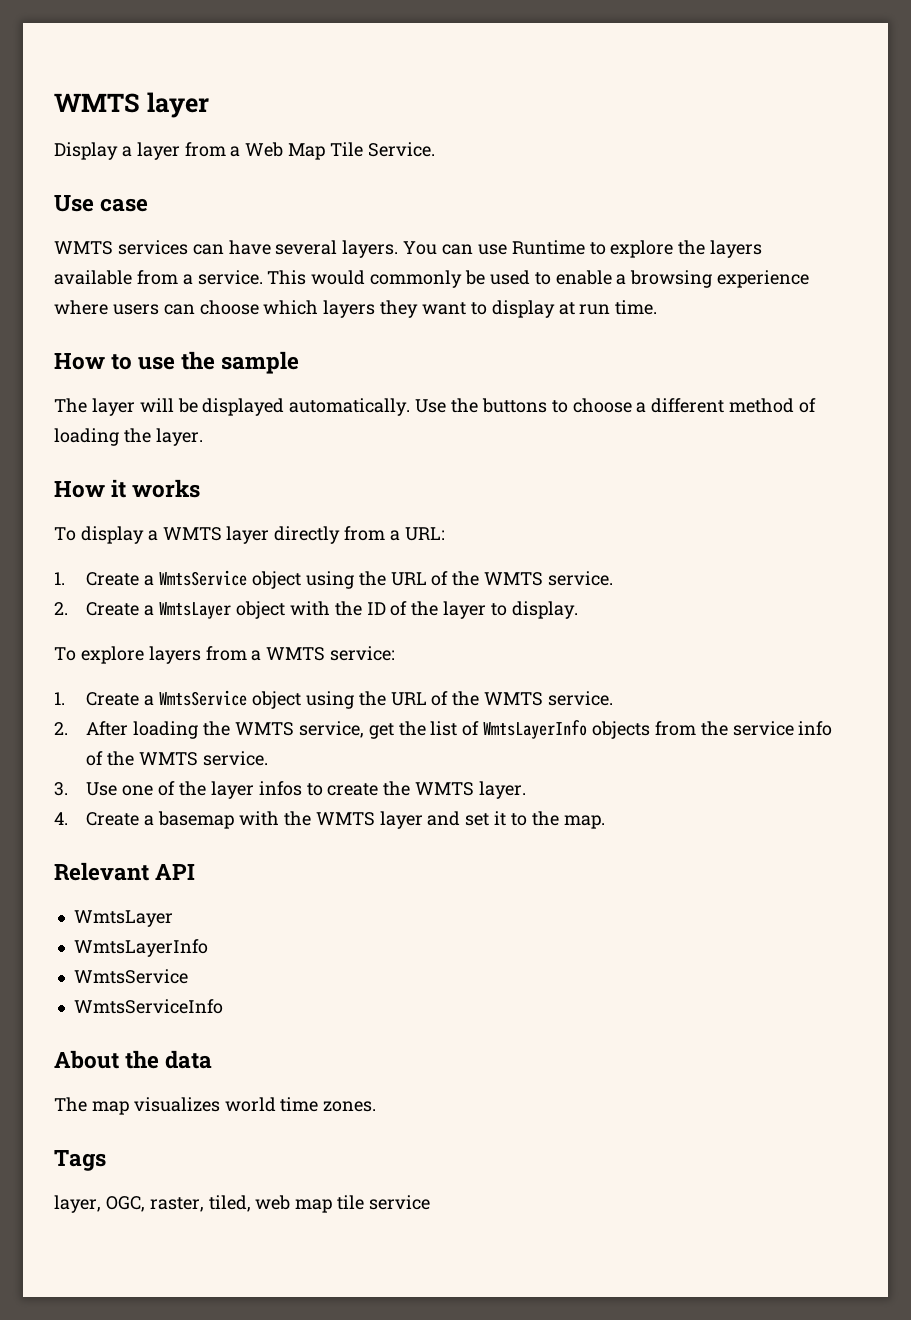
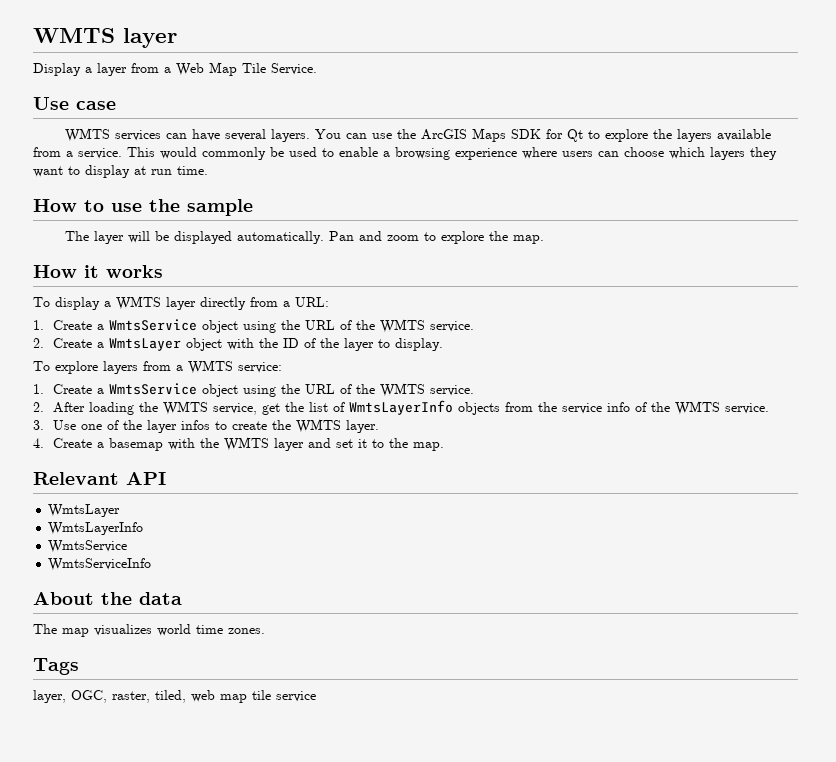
[511,240,585,255] Runtime -> [396,128,583,142] the ArcGIS Maps SDK for Qt
[415,398,817,413] [54,428,203,446] Use the buttons to choose a different method of loading the layer. -> [328,231,544,244] Pan and zoom to explore the map.

